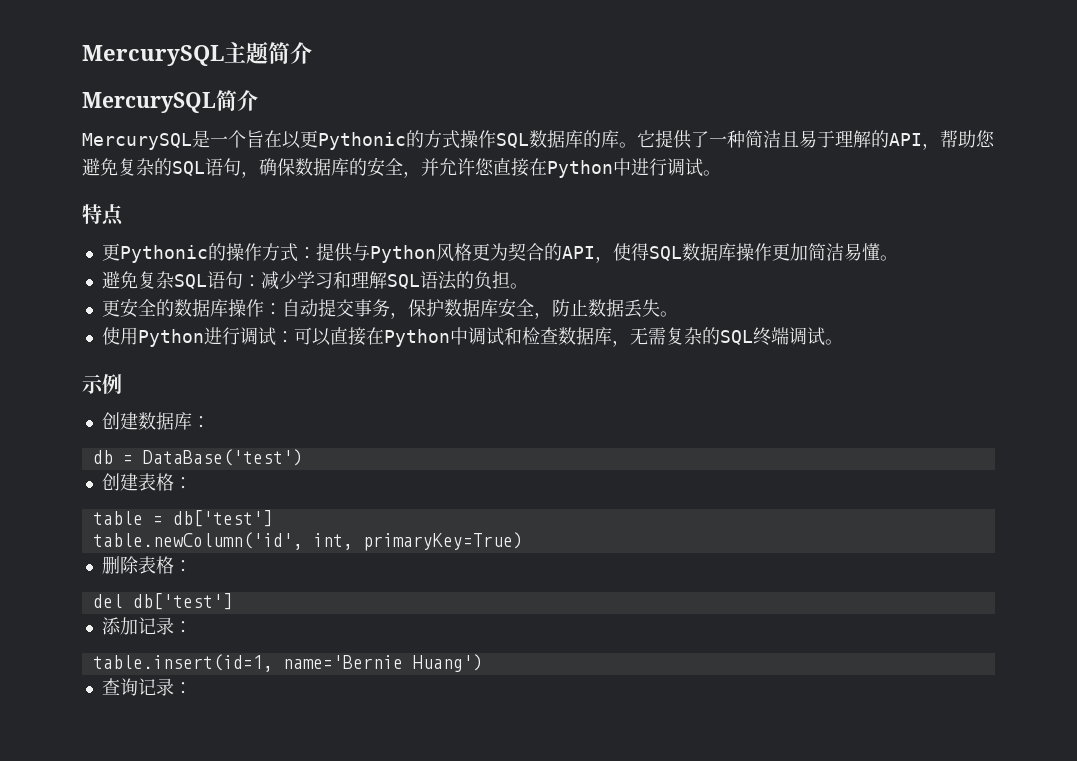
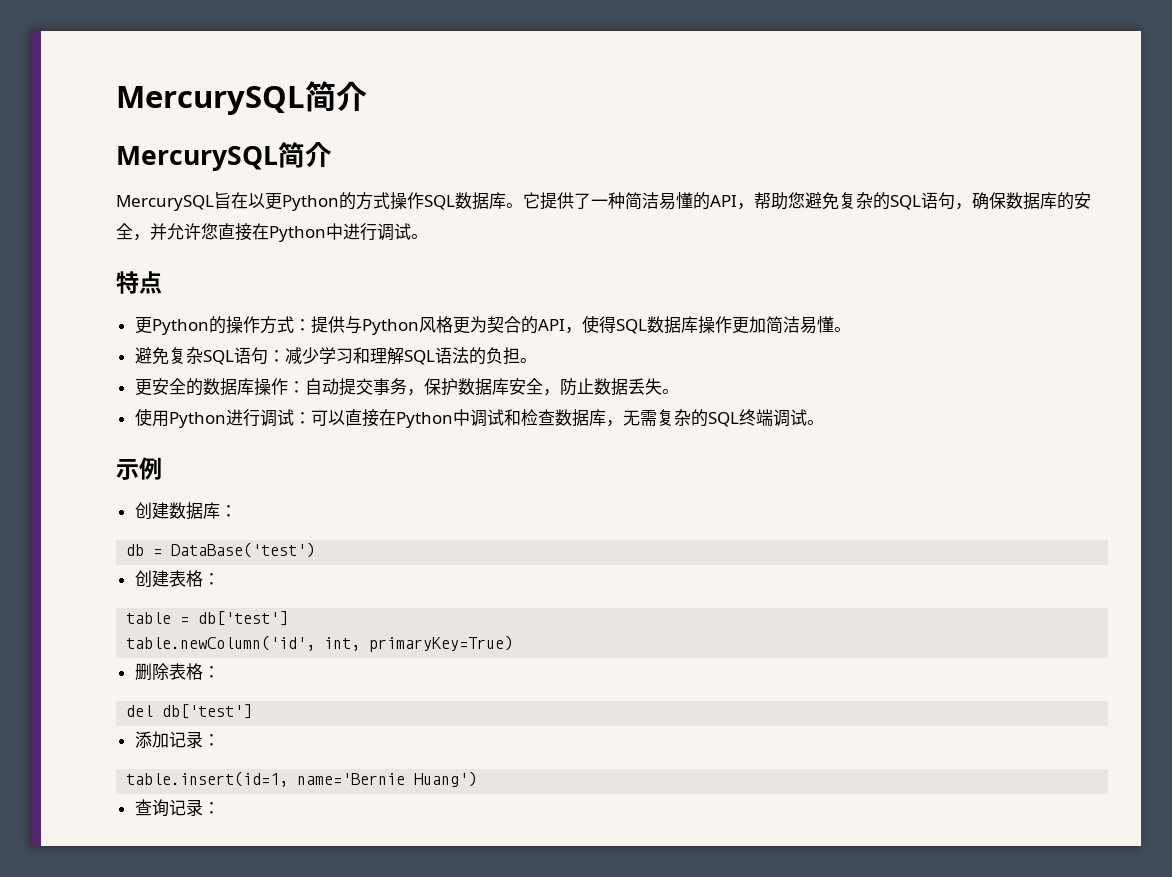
[82,41,268,66] MercurySQL主题 -> [116,86,305,115] MercurySQL
[192,130,246,148] 是一个 -> (214, 203) none
[318,132,406,150] Pythonic -> [282,195,339,211] Python
[583,130,619,148] 的库 -> (506, 200) none
[781,130,871,148] 且易于理解 -> [659,192,693,210] 易懂
[119,245,208,263] Pythonic -> [151,319,209,335] Python

